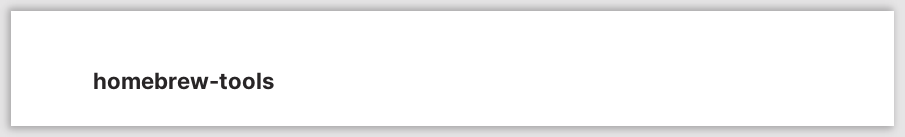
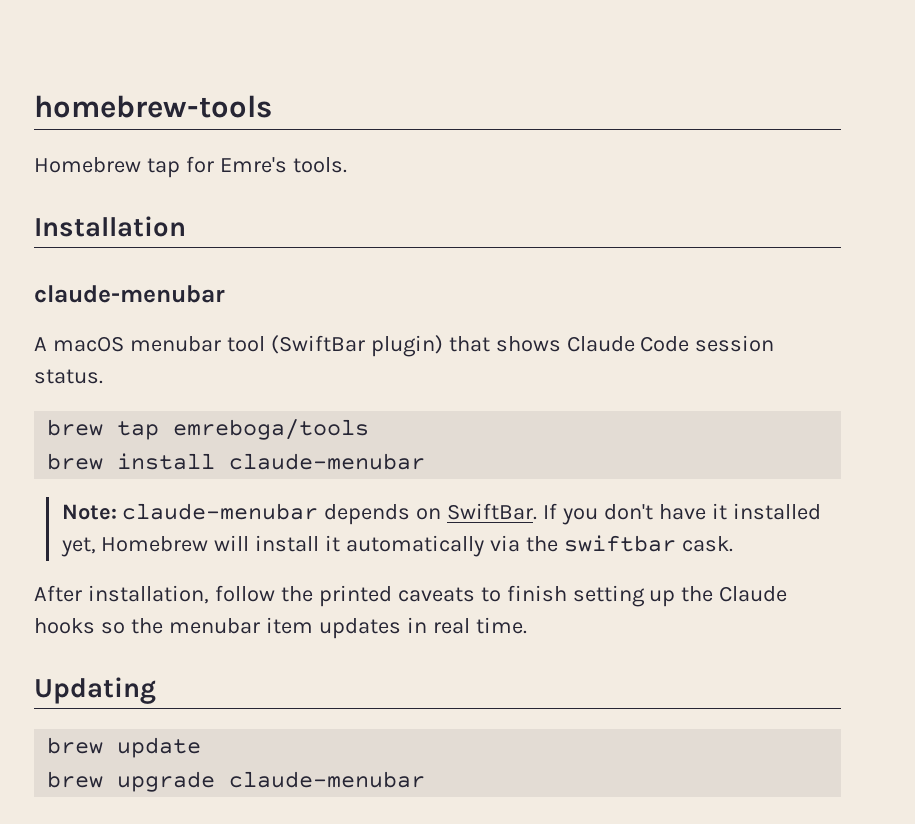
(274, 81) none -> [34,156,347,178] [34,216,186,237] [34,285,225,303] [34,335,775,357] [34,369,103,384] [47,419,370,440] [47,453,426,470] [61,503,821,525] [60,535,733,557] [34,585,788,607] [34,617,527,639] [34,677,156,704] [47,737,202,758] [47,771,426,792] // Homebrew tap for Emre's tools. // Installation // claude-menubar // A macOS menubar tool (SwiftBar plugin) that shows Claude Code session status. // brew tap emreboga/tools // brew install claude-menubar // Note: claude-menubar depends on SwiftBar. If you don't have it installed yet, Homebrew will install it automatically via the swiftbar cask. // After installation, follow the printed caveats to finish setting up the Claude hooks so the menubar item updates in real time. // Updating // brew update // brew upgrade claude-menubar

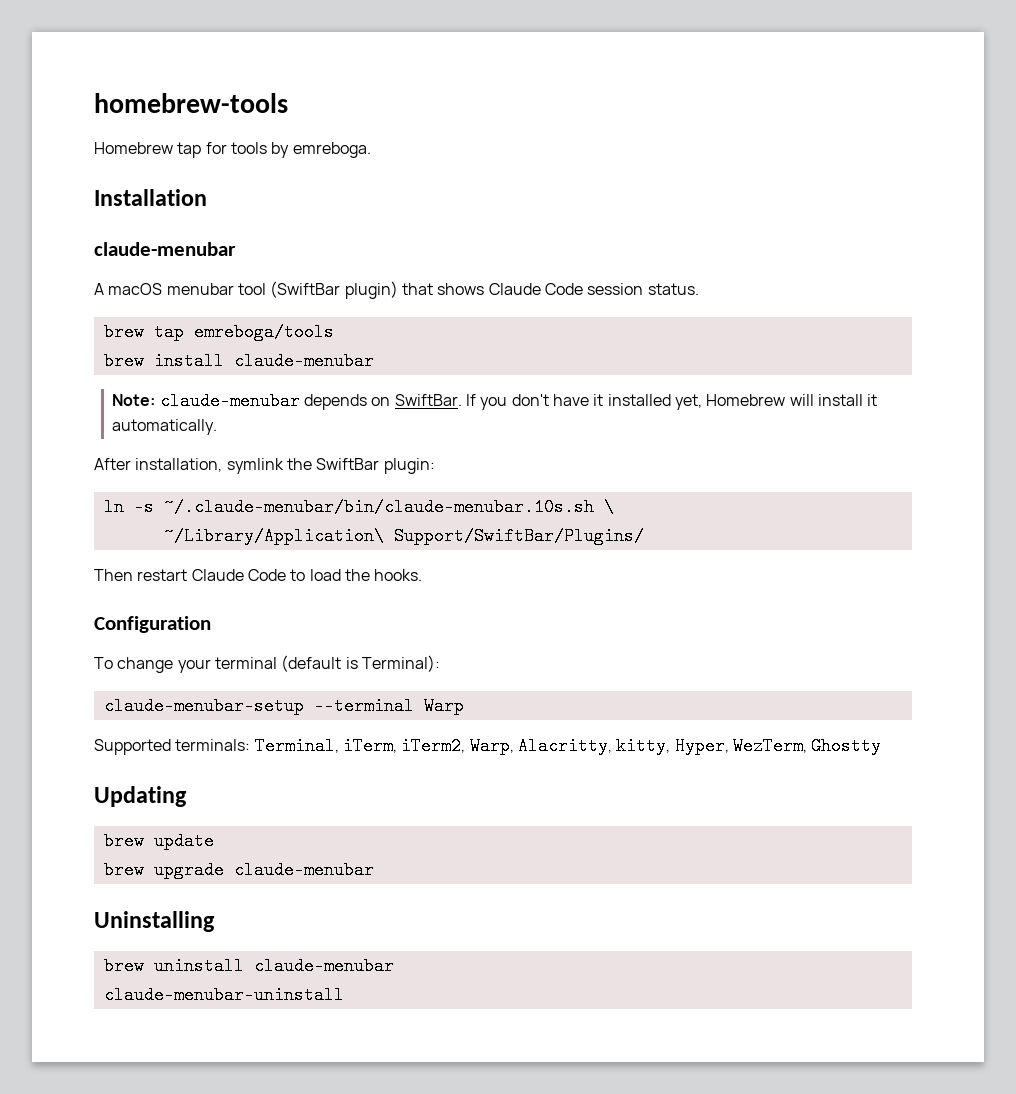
[219,157,347,173] Emre's tools. -> [230,142,371,158] tools by emreboga.
[346,535,733,557] [34,585,788,607] [34,617,527,639] automatically via the swiftbar cask. // After installation, follow the printed caveats to finish setting up the Claude hooks so the menubar item updates in real time. -> [112,419,218,435] [94,458,435,474] [103,498,614,516] [163,527,644,545] [94,569,423,581] [94,616,211,633] [94,655,440,673] [103,697,464,715] [94,737,882,755] automatically. // After installation, symlink the SwiftBar plugin: // ln -s ~/.claude-menubar/bin/claude-menubar.10s.sh \ // ~/Library/Application\ Support/SwiftBar/Plugins/ // Then restart Claude Code to load the hooks. // Configuration // To change your terminal (default is Terminal): // claude-menubar-setup --terminal Warp // Supported terminals: Terminal, iTerm, iTerm2, Warp, Alacritty, kitty, Hyper, WezTerm, Ghostty
(426, 779) none -> [94,911,215,932] [103,957,394,975] [103,986,344,1004] // Uninstalling // brew uninstall claude-menubar // claude-menubar-uninstall

